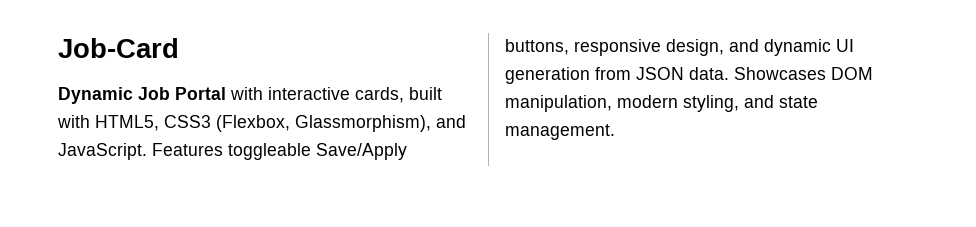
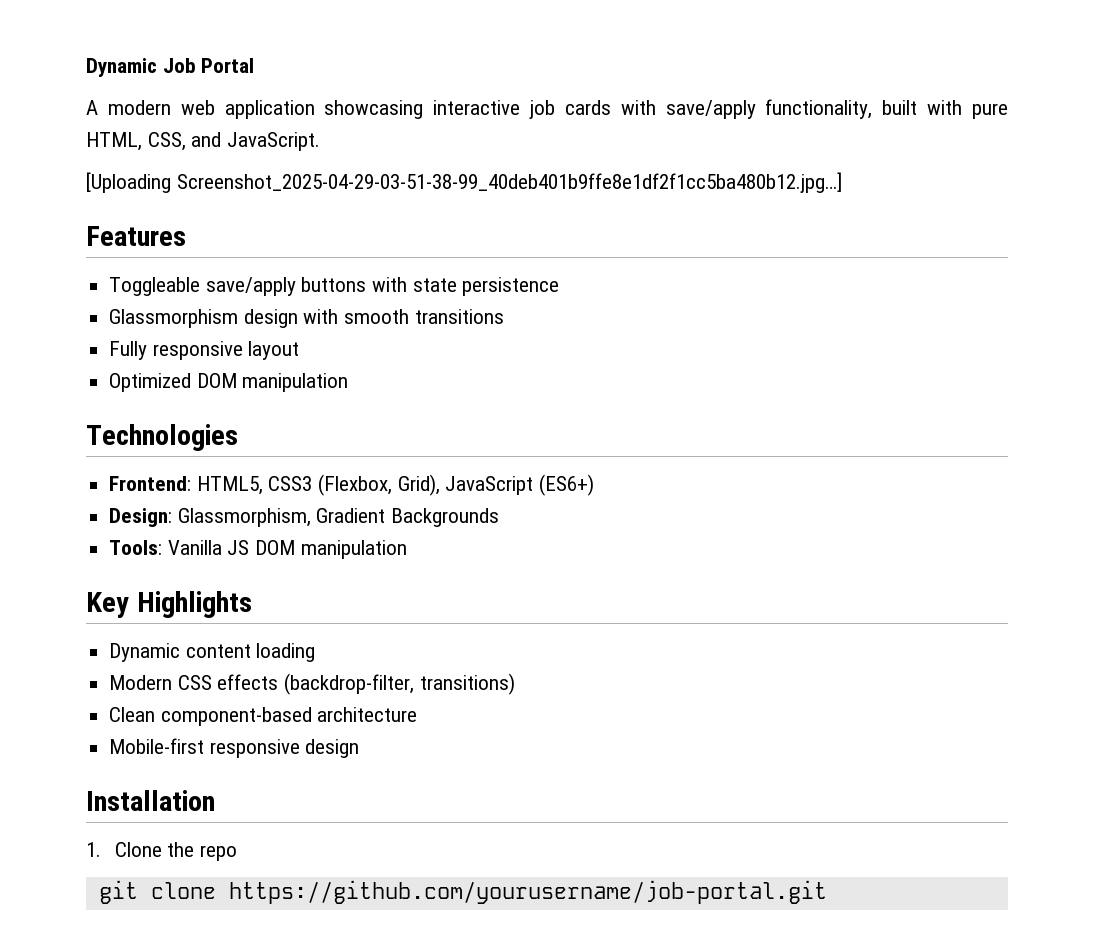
[58,38,179,58] Job-Card // -> (86, 67) none
[230,87,442,103] [57,115,466,132] [58,143,407,160] [505,39,854,56] [505,67,873,84] [505,95,818,112] [505,124,615,140] with interactive cards, built with HTML5, CSS3 (Flexbox, Glassmorphism), and JavaScript. Features toggleable Save/Apply buttons, responsive design, and dynamic UI generation from JSON data. Showcases DOM manipulation, modern styling, and state management. -> [86,99,1008,119] [86,132,321,151] [86,172,842,193] [86,226,186,246] [109,277,560,296] [109,309,504,328] [109,341,300,360] [109,373,349,392] [86,424,238,451] [109,474,595,496] [109,508,500,527] [109,540,407,559] [86,591,252,618] [109,643,316,662] [109,673,515,695] [109,707,418,726] [109,738,360,758] [86,790,215,811] [86,842,237,861] [98,880,827,904] // A modern web application showcasing interactive job cards with save/apply functionality, built with pure HTML, CSS, and JavaScript. // [Uploading Screenshot_2025-04-29-03-51-38-99_40deb401b9ffe8e1df2f1cc5ba480b12.jpg…] // Features // Toggleable save/apply buttons with state persistence // Glassmorphism design with smooth transitions // Fully responsive layout // Optimized DOM manipulation // Technologies // Frontend: HTML5, CSS3 (Flexbox, Grid), JavaScript (ES6+) // Design: Glassmorphism, Gradient Backgrounds // Tools: Vanilla JS DOM manipulation // Key Highlights // Dynamic content loading // Modern CSS effects (backdrop-filter, transitions) // Clean component-based architecture // Mobile-first responsive design // Installation // 1. Clone the repo // git clone https://github.com/yourusername/job-portal.git

